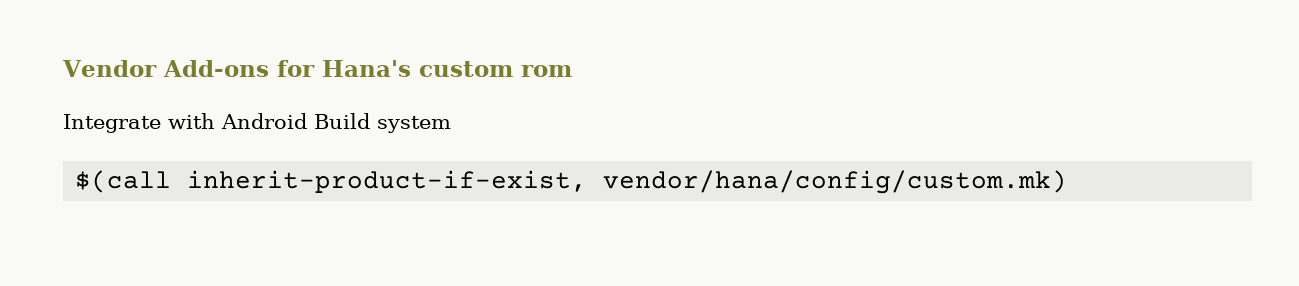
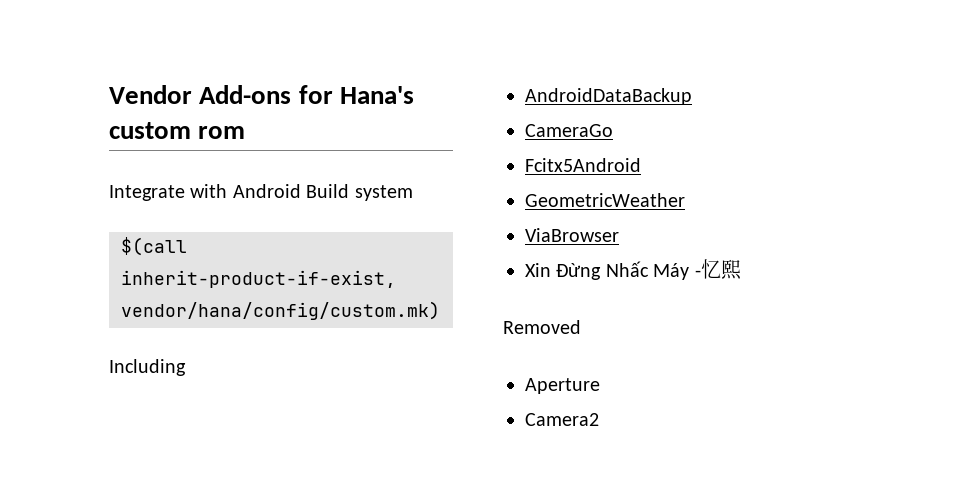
(1068, 182) none -> [109,359,186,376] [525,88,692,105] [525,124,613,137] [525,158,641,172] [525,193,685,207] [525,228,619,242] [525,259,742,280] [503,320,581,334] [525,378,600,394] [525,413,599,426] // Including // AndroidDataBackup // CameraGo // Fcitx5Android // GeometricWeather // ViaBrowser // Xin Đừng Nhấc Máy -忆熙 // Removed // Aperture // Camera2

